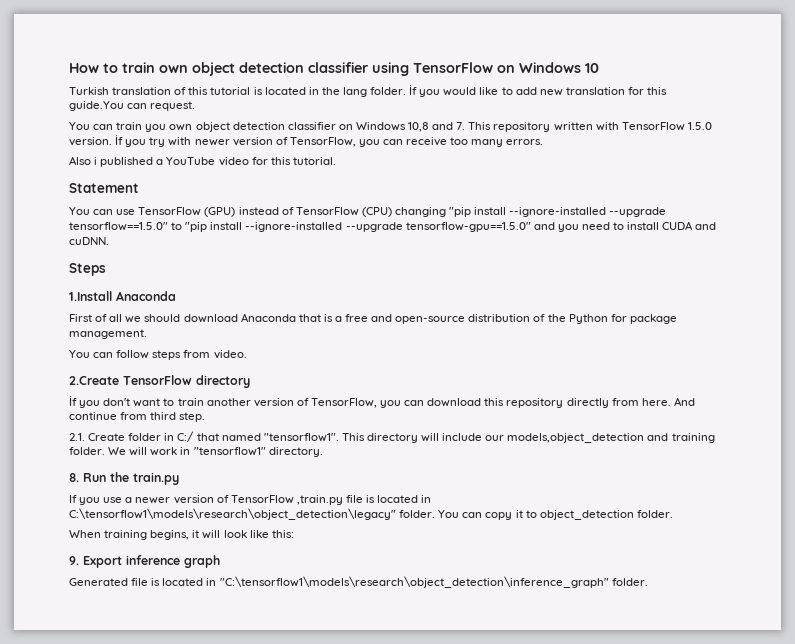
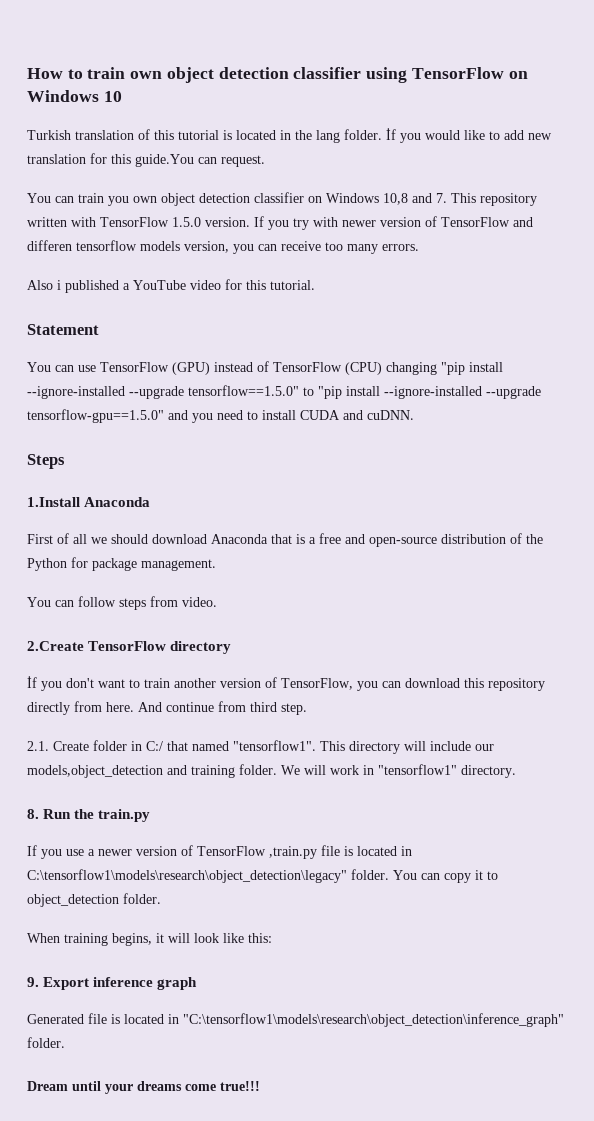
[115,135,124,145] İf -> [254,216,264,227] If
[289,137,356,147] TensorFlow, -> [441,217,533,227] [27,240,229,253] TensorFlow and differen tensorflow models version,
(648, 582) none -> [27,1081,260,1094] // Dream until your dreams come true!!!

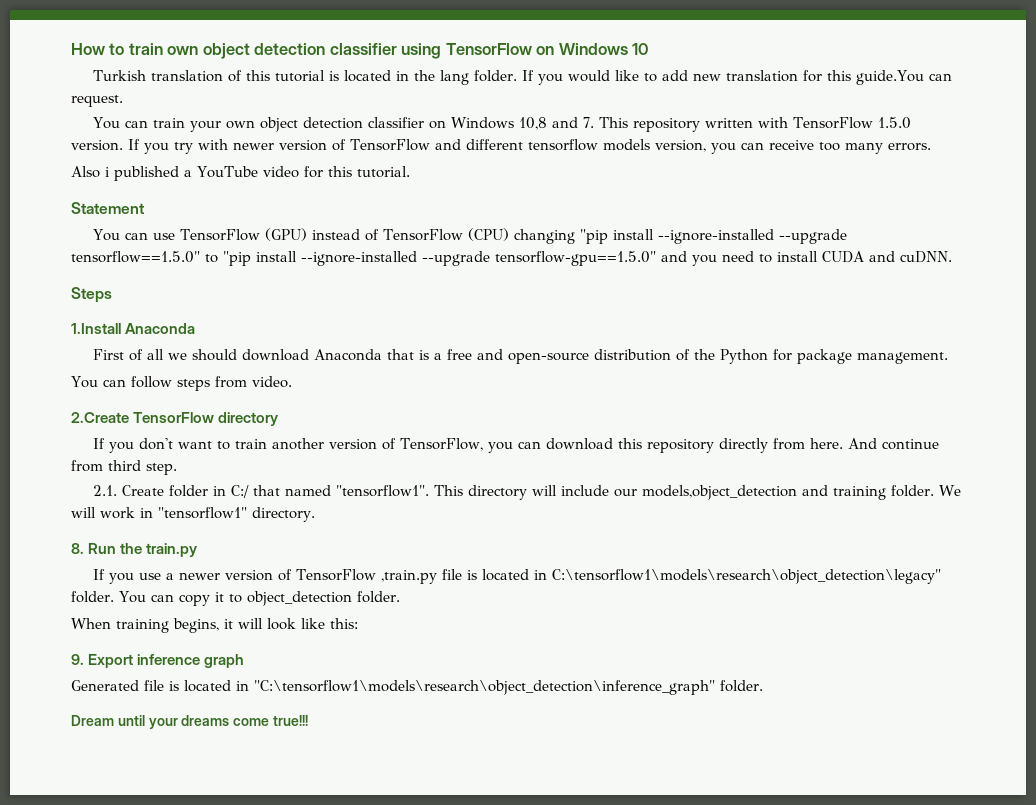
[386,128,396,140] İf -> [521,70,534,81] If
[108,196,129,206] you -> [189,121,221,132] your
[27,240,72,251] differen -> [465,139,523,150] different
[27,676,37,688] İf -> [92,438,105,449] If

